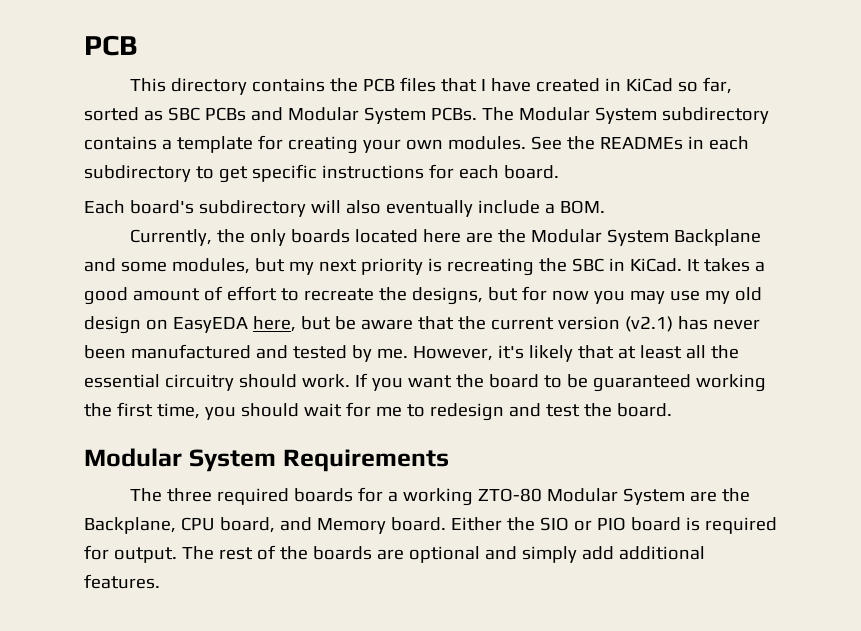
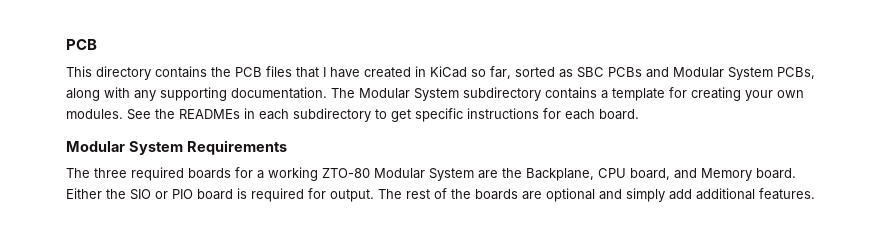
[430,107,477,121] PCBs. -> [777,67,815,79] [66,87,327,101] PCBs, along with any supporting documentation.
[84,200,605,217] [130,229,762,246] [84,258,765,276] [84,286,762,305] [84,316,760,334] [84,344,739,362] [84,373,766,392] [84,402,672,421] // Each board's subdirectory will also eventually include a BOM. // Currently, the only boards located here are the Modular System Backplane and some modules, but my next priority is recreating the SBC in KiCad. It takes a good amount of effort to recreate the designs, but for now you may use my old design on EasyEDA here, but be aware that the current version (v2.1) has never been manufactured and tested by me. However, it's likely that at least all the essential circuitry should work. If you want the board to be guaranteed working the first time, you should wait for me to redesign and test the board. -> (639, 114) none

